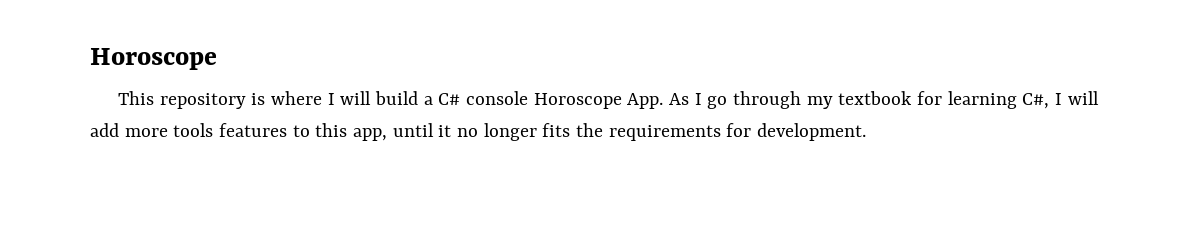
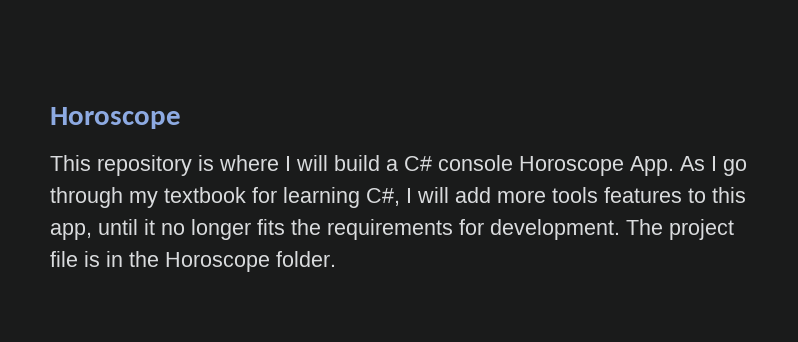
(867, 132) none -> [626,219,734,240] [50,251,336,272] The project file is in the Horoscope folder.

